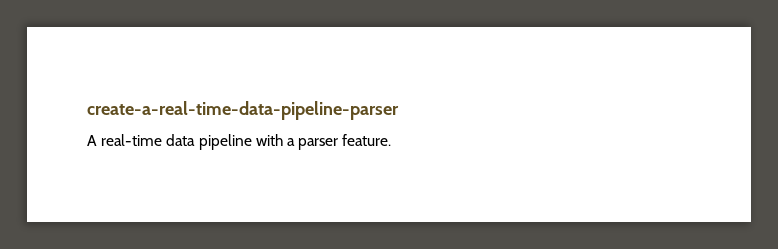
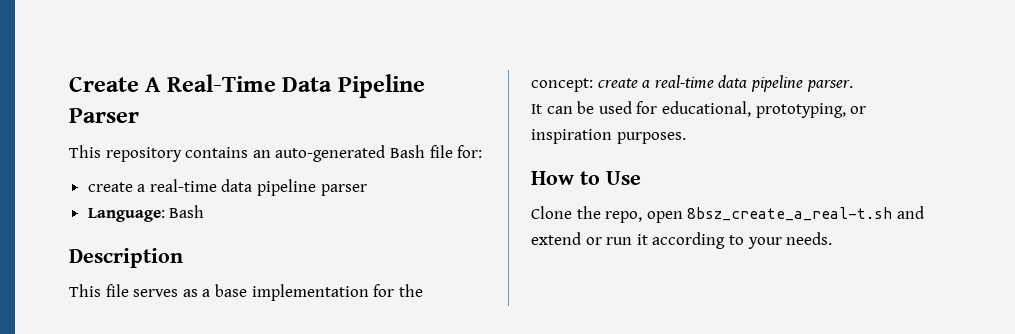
[87,101,399,120] [87,134,392,150] create-a-real-time-data-pipeline-parser // A real-time data pipeline with a parser feature. -> [69,74,425,98] [69,108,139,123] [69,145,483,162] [87,179,367,196] [87,205,205,222] [69,248,183,268] [69,284,423,301] [531,75,853,92] [531,101,867,118] [531,129,686,144] [531,171,641,185] [531,206,924,223] [531,232,833,249] Create A Real-Time Data Pipeline Parser // This repository contains an auto-generated Bash file for: // create a real-time data pipeline parser // Language: Bash // Description // This file serves as a base implementation for the concept: create a real-time data pipeline parser. // It can be used for educational, prototyping, or inspiration purposes. // How to Use // Clone the repo, open 8bsz_create_a_real-t.sh and extend or run it according to your needs.

